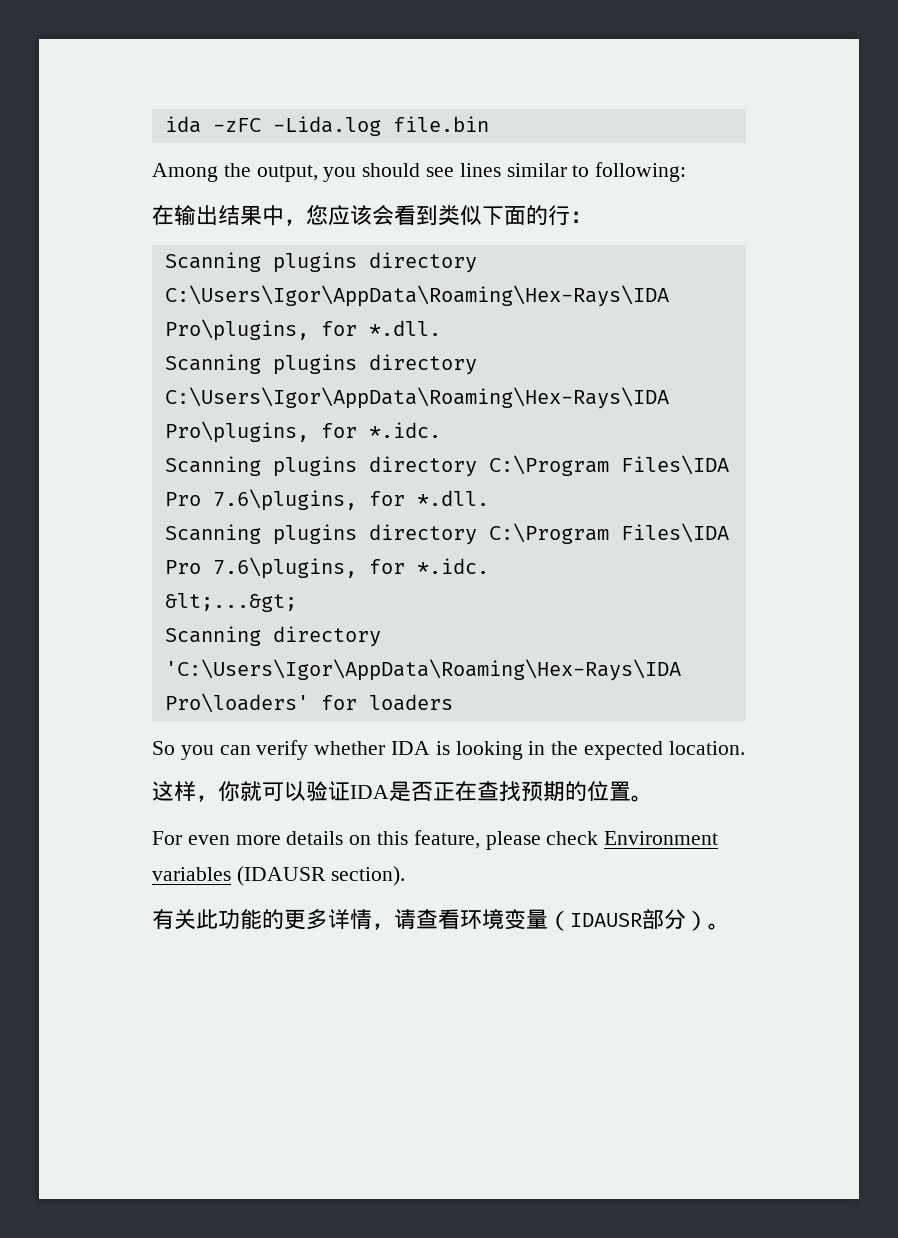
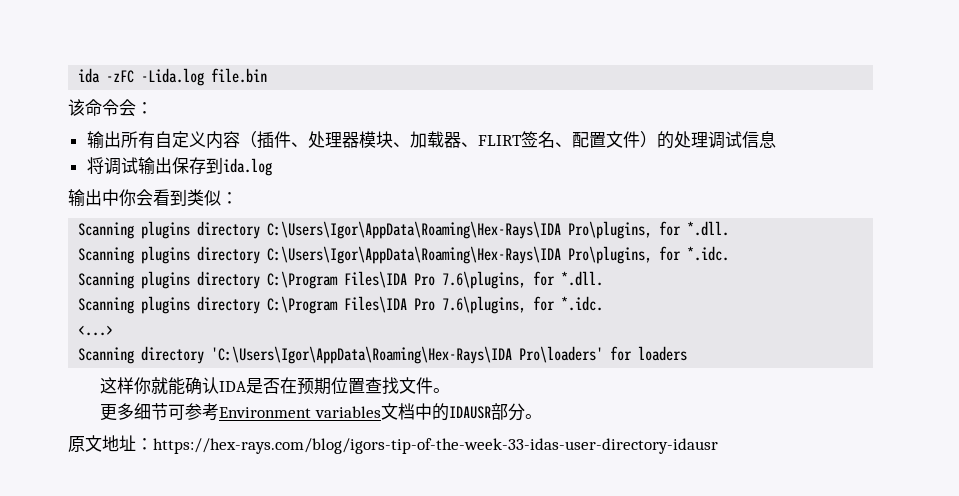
[152,162,687,182] [152,204,372,226] Among the output, you should see lines similar to following: // 在输出结果中，您应该 -> [68,99,153,116] [86,131,776,149] [86,157,272,176] [68,189,136,207] 该命令会： // 输出所有自定义内容（插件、处理器模块、加载器、FLIRT签名、配置文件）的处理调试信息 // 将调试输出保存到ida.log // 输出中你
[482,205,570,226] 下面的行 -> (221, 198) none
[164,593,297,612] &lt;...&gt; -> [78,325,114,336] <...>
[152,740,745,760] [152,781,653,802] [152,830,719,850] [152,866,405,886] [152,909,570,931] So you can verify whether IDA is looking in the expected location. // 这样，你就可以验证IDA是否正在查找预期的位置。 // For even more details on this feature, please check Environment variables (IDAUSR section). // 有关此功能的更多详情，请查看环境变量（ -> [100,377,451,395] [100,403,450,421] 这样你就能确认IDA是否在预期位置查找文件。 // 更多细节可参考Environment variables文档中的
[686,911,730,931] ）。 -> [525,414,543,419] [68,435,718,454] 。 // 原文地址：https://hex-rays.com/blog/igors-tip-of-the-week-33-idas-user-directory-idausr

